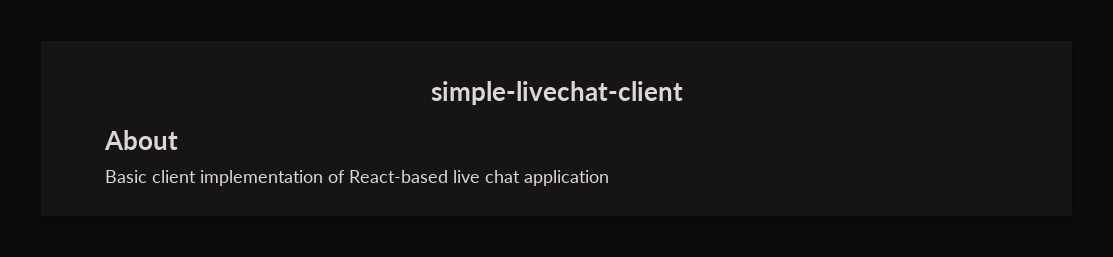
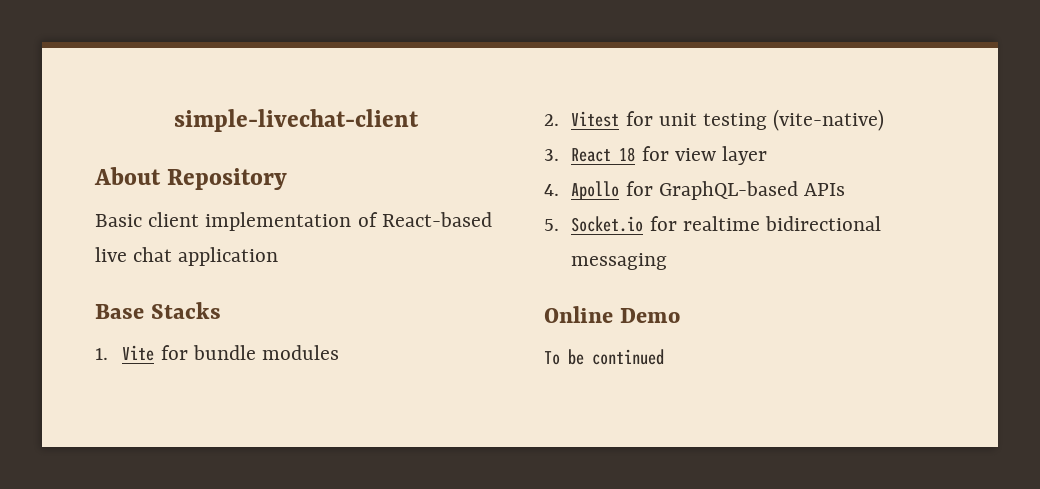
(178, 140) none -> [167,168,288,190] Repository
(609, 178) none -> [95,302,221,319] [95,345,339,361] [544,109,885,131] [544,146,767,165] [544,181,845,200] [544,216,881,232] [571,253,668,270] [544,306,680,323] [544,349,664,365] // Base Stacks // 1. Vite for bundle modules // 2. Vitest for unit testing (vite-native) // 3. React 18 for view layer // 4. Apollo for GraphQL-based APIs // 5. Socket.io for realtime bidirectional messaging // Online Demo // To be continued

